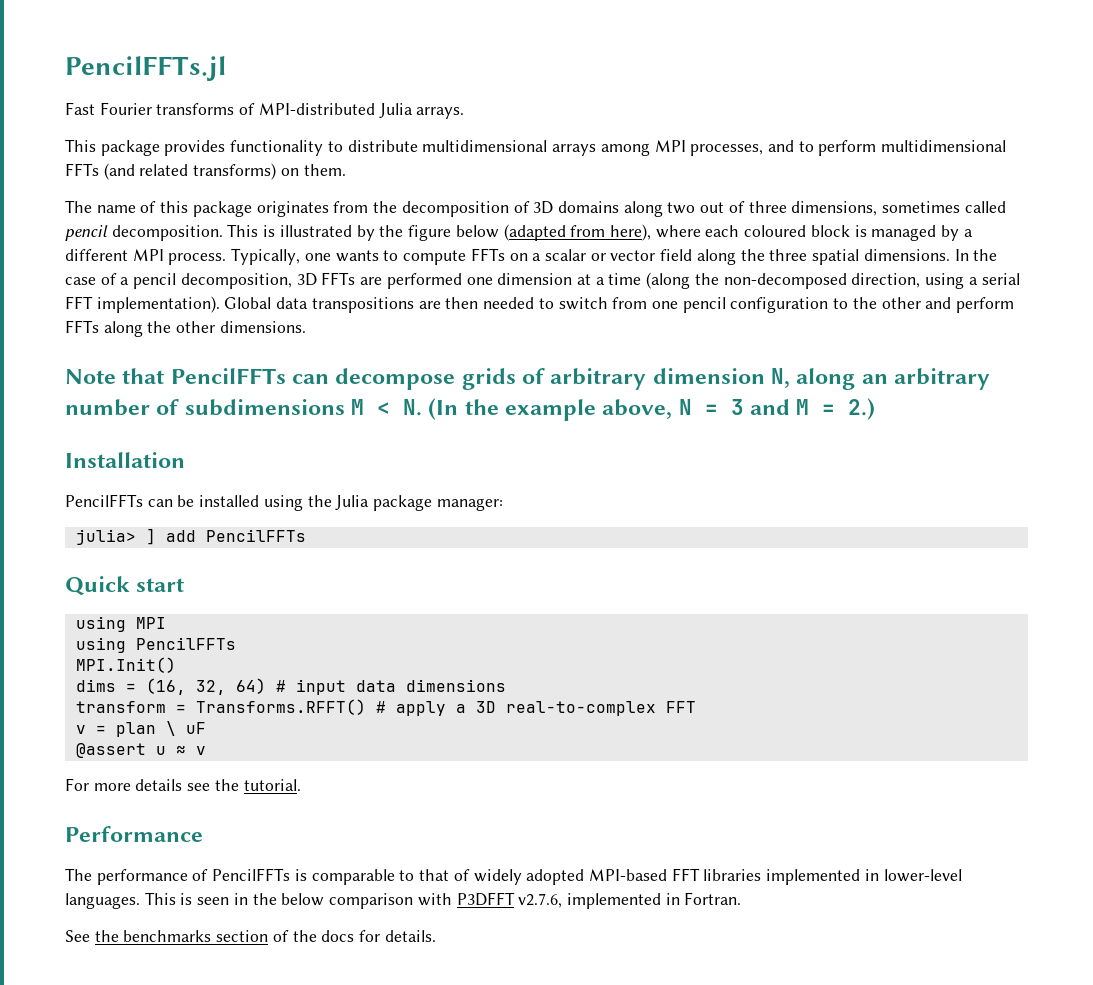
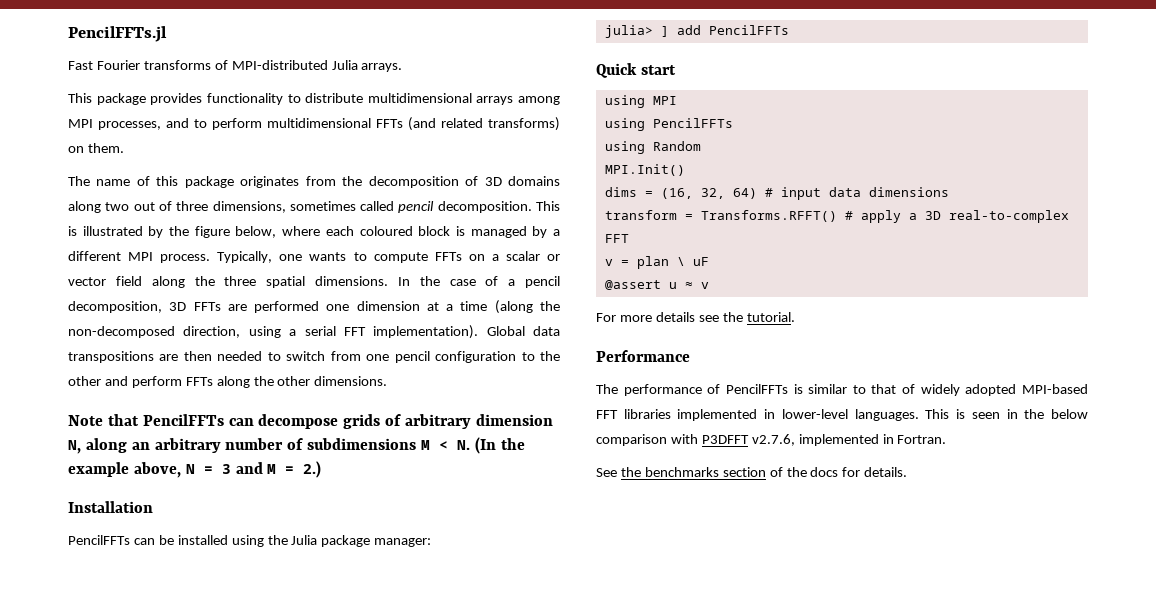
[455,224,651,241] below (adapted from here), -> [235,226,277,238] below,
(236, 643) none -> [604,141,701,154] // using Random
[311,869,395,885] comparable -> [808,384,848,394] similar

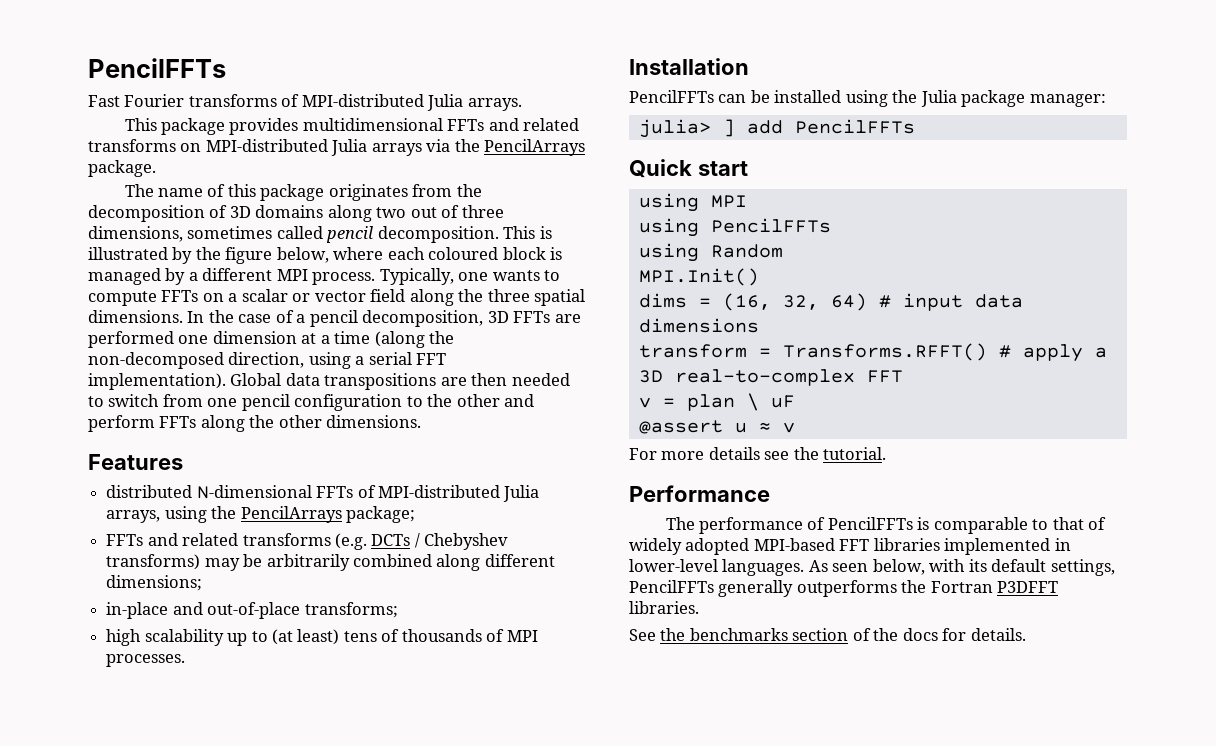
[68,26,167,42] PencilFFTs.jl -> [88,58,226,78] PencilFFTs
[206,93,560,105] [68,117,560,131] [68,143,124,153] functionality to distribute multidimensional arrays among MPI processes, and to perform multidimensional FFTs (and related transforms) on them. -> [302,118,580,131] [88,139,586,156] [88,160,156,177] multidimensional FFTs and related transforms on MPI-distributed Julia arrays via the PencilArrays package.
[68,414,553,429] [68,437,525,454] [68,461,322,478] Note that PencilFFTs can decompose grids of arbitrary dimension N, along an arbitrary number of subdimensions M < N. (In the example above, N = 3 and M = 2.) -> [88,454,183,470] [106,485,540,502] [106,506,415,523] [106,533,509,550] [106,554,555,571] [106,575,203,591] [106,602,398,619] [106,629,538,646] [106,654,186,667] Features // distributed N-dimensional FFTs of MPI-distributed Julia arrays, using the PencilArrays package; // FFTs and related transforms (e.g. DCTs / Chebyshev transforms) may be arbitrarily combined along different dimensions; // in-place and out-of-place transforms; // high scalability up to (at least) tens of thousands of MPI processes.
[808,384,848,394] similar -> [933,517,1028,534] comparable
[925,409,1088,419] [596,434,947,446] This is seen in the below comparison with P3DFFT v2.7.6, implemented in Fortran. -> [808,559,1115,576] [629,580,1059,597] [629,601,699,614] As seen below, with its default settings, PencilFFTs generally outperforms the Fortran P3DFFT libraries.

